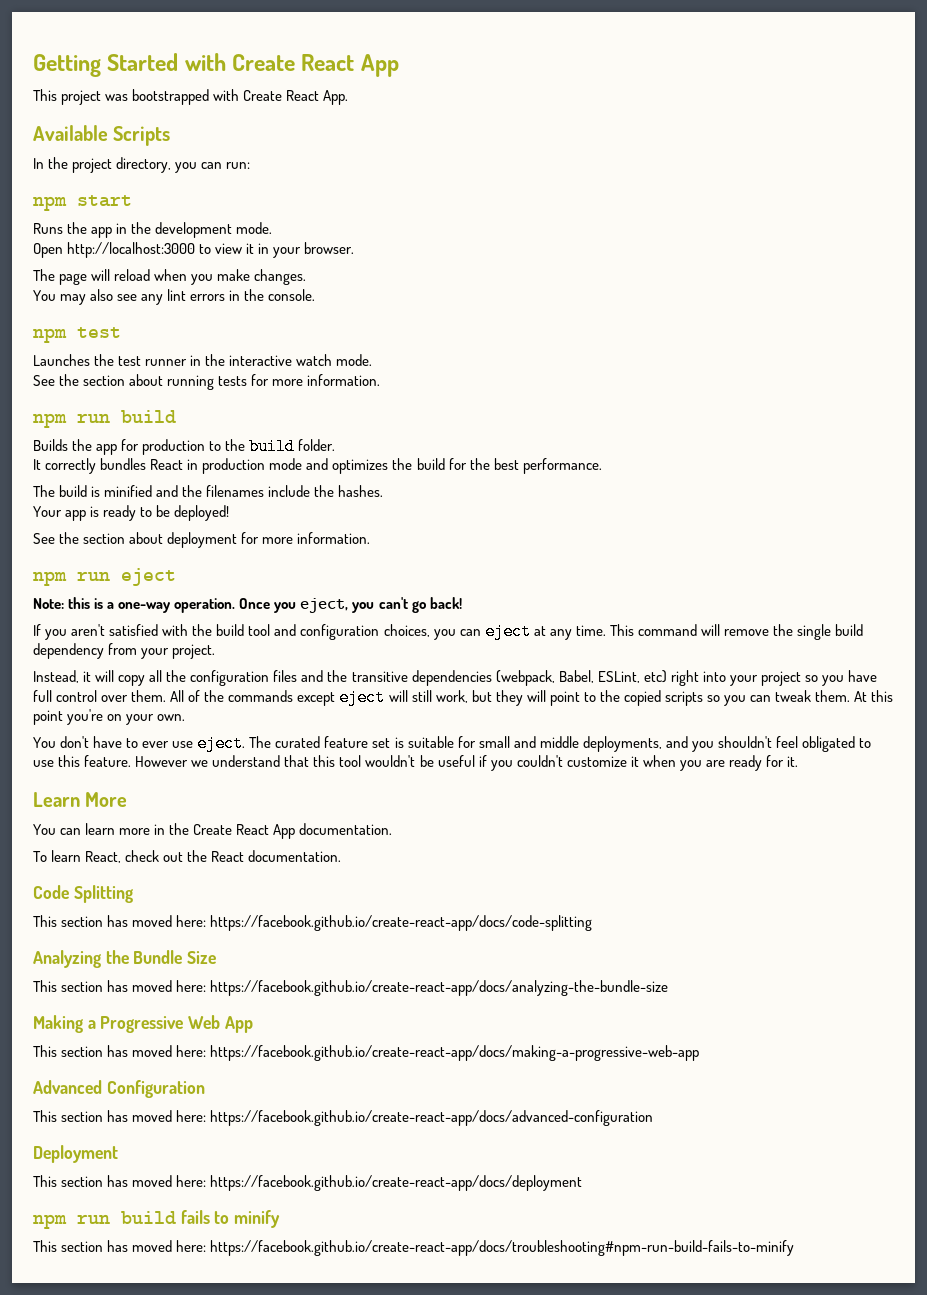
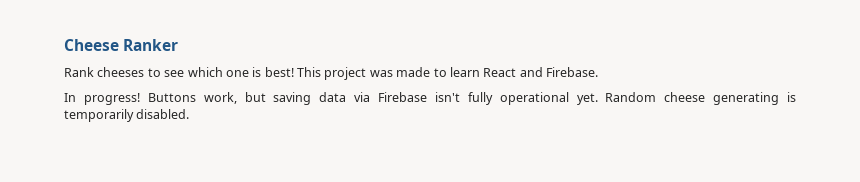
[33,53,399,77] [33,89,349,105] [33,125,171,146] [33,157,251,173] [33,195,132,211] [33,222,273,238] [33,242,355,258] [33,269,307,285] [33,289,316,305] [33,327,121,343] [33,354,373,366] [33,374,381,390] [33,410,176,428] [33,438,336,455] [33,458,602,474] [33,485,384,497] [33,505,230,521] [33,532,371,548] [33,568,176,586] [33,597,462,613] [33,623,864,640] [33,643,216,659] [33,670,878,686] [33,689,894,706] [33,709,186,725] [33,735,872,752] [33,755,799,771] [33,792,128,807] [33,823,393,839] [33,850,342,863] [33,885,133,903] [33,915,593,931] [33,950,217,968] [33,980,669,996] [33,1015,253,1033] [33,1045,700,1061] [33,1080,205,1098] [33,1110,654,1126] [33,1145,118,1163] [33,1175,583,1191] [33,1210,281,1229] [33,1240,795,1256] Getting Started with Create React App // This project was bootstrapped with Create React App. // Available Scripts // In the project directory, you can run: // npm start // Runs the app in the development mode. // Open http://localhost:3000 to view it in your browser. // The page will reload when you make changes. // You may also see any lint errors in the console. // npm test // Launches the test runner in the interactive watch mode. // See the section about running tests for more information. // npm run build // Builds the app for production to the build folder. // It correctly bundles React in production mode and optimizes the build for the best performance. // The build is minified and the filenames include the hashes. // Your app is ready to be deployed! // See the section about deployment for more information. // npm run eject // Note: this is a one-way operation. Once you eject, you can't go back! // If you aren't satisfied with the build tool and configuration choices, you can eject at any time. This command will remove the single build dependency from your project. // Instead, it will copy all the configuration files and the transitive dependencies (webpack, Babel, ESLint, etc) right into your project so you have full control over them. All of the commands except eject will still work, but they will point to the copied scripts so you can tweak them. At this point you're on your own. // You don't have to ever use eject. The curated feature set is suitable for small and middle deployments, and you shouldn't feel obligated to use this feature. However we understand that this tool wouldn't be useful if you couldn't customize it when you are ready for it. // Learn More // You can learn more in the Create React App documentation. // To learn React, check out the React documentation. // Code Splitting // This section has moved here: https://facebook.github.io/create-react-app/docs/code-splitting // Analyzing the Bundle Size // This section has moved here: https://facebook.github.io/create-react-app/docs/analyzing-the-bundle-size // Making a Progressive Web App // This section has moved here: https://facebook.github.io/create-react-app/docs/making-a-progressive-web-app // Advanced Configuration // This section has moved here: https://facebook.github.io/create-react-app/docs/advanced-configuration // Deployment // This section has moved here: https://facebook.github.io/create-react-app/docs/deployment // npm run build fails to minify // This section has moved here: https://facebook.github.io/create-react-app/docs/troubleshooting#npm-run-build-fails-to-minify -> [64,39,179,51] [64,67,598,80] [64,92,796,105] [64,109,190,122] Cheese Ranker // Rank cheeses to see which one is best! This project was made to learn React and Firebase. // In progress! Buttons work, but saving data via Firebase isn't fully operational yet. Random cheese generating is temporarily disabled.

